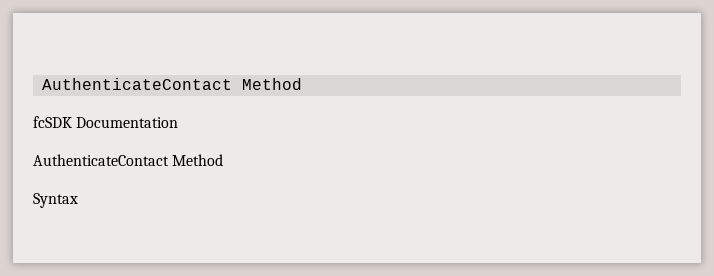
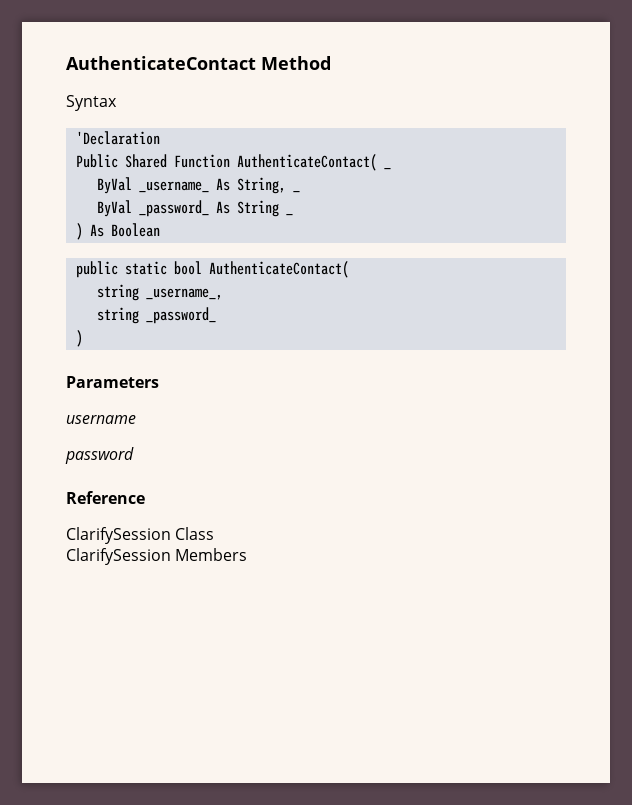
[42,78,303,90] [33,116,179,128] [33,154,224,166] [33,193,78,208] AuthenticateContact Method // fcSDK Documentation // AuthenticateContact Method // Syntax -> [66,56,331,70] [66,95,117,111] [75,131,160,145] [75,154,391,171] [96,177,300,194] [96,200,293,217] [75,223,160,240] [75,261,349,278] [96,284,223,301] [96,307,216,324] [75,330,83,347] [66,376,159,388] [66,415,136,424] [65,447,134,464] [66,491,145,504] [66,527,215,544] [66,548,248,565] AuthenticateContact Method // Syntax // 'Declaration // Public Shared Function AuthenticateContact( _ // ByVal _username_ As String, _ // ByVal _password_ As String _ // ) As Boolean // public static bool AuthenticateContact( // string _username_, // string _password_ // ) // Parameters // username // password // Reference // ClarifySession Class // ClarifySession Members

